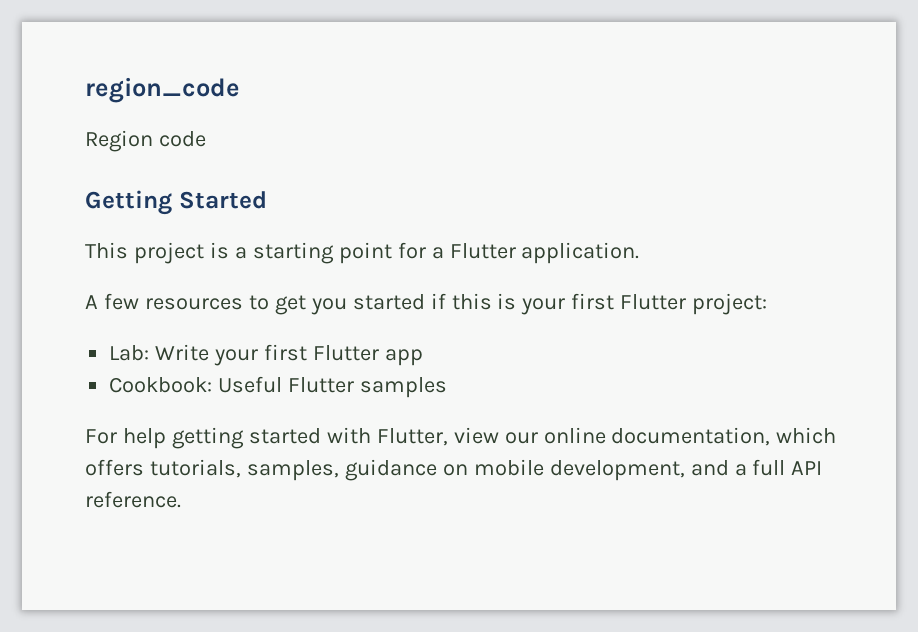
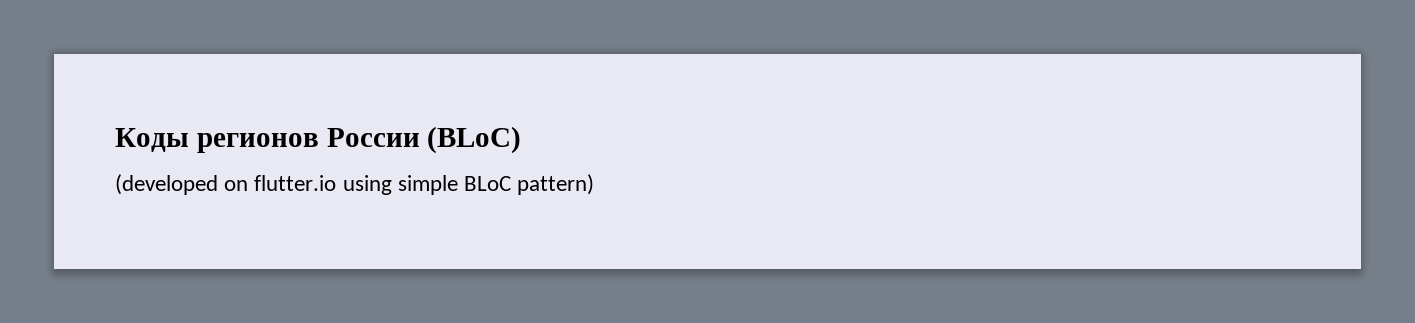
[85,77,240,103] [85,130,206,152] [85,190,267,215] [85,242,640,264] [85,293,768,315] [109,344,423,366] [109,376,448,398] [85,427,837,449] [85,459,823,481] [85,491,181,508] region_code // Region code // Getting Started // This project is a starting point for a Flutter application. // A few resources to get you started if this is your first Flutter project: // Lab: Write your first Flutter app // Cookbook: Useful Flutter samples // For help getting started with Flutter, view our online documentation, which offers tutorials, samples, guidance on mobile development, and a full API reference. -> [115,126,522,154] [115,174,595,195] Коды регионов России (BLoC) // (developed on flutter.io using simple BLoC pattern)

